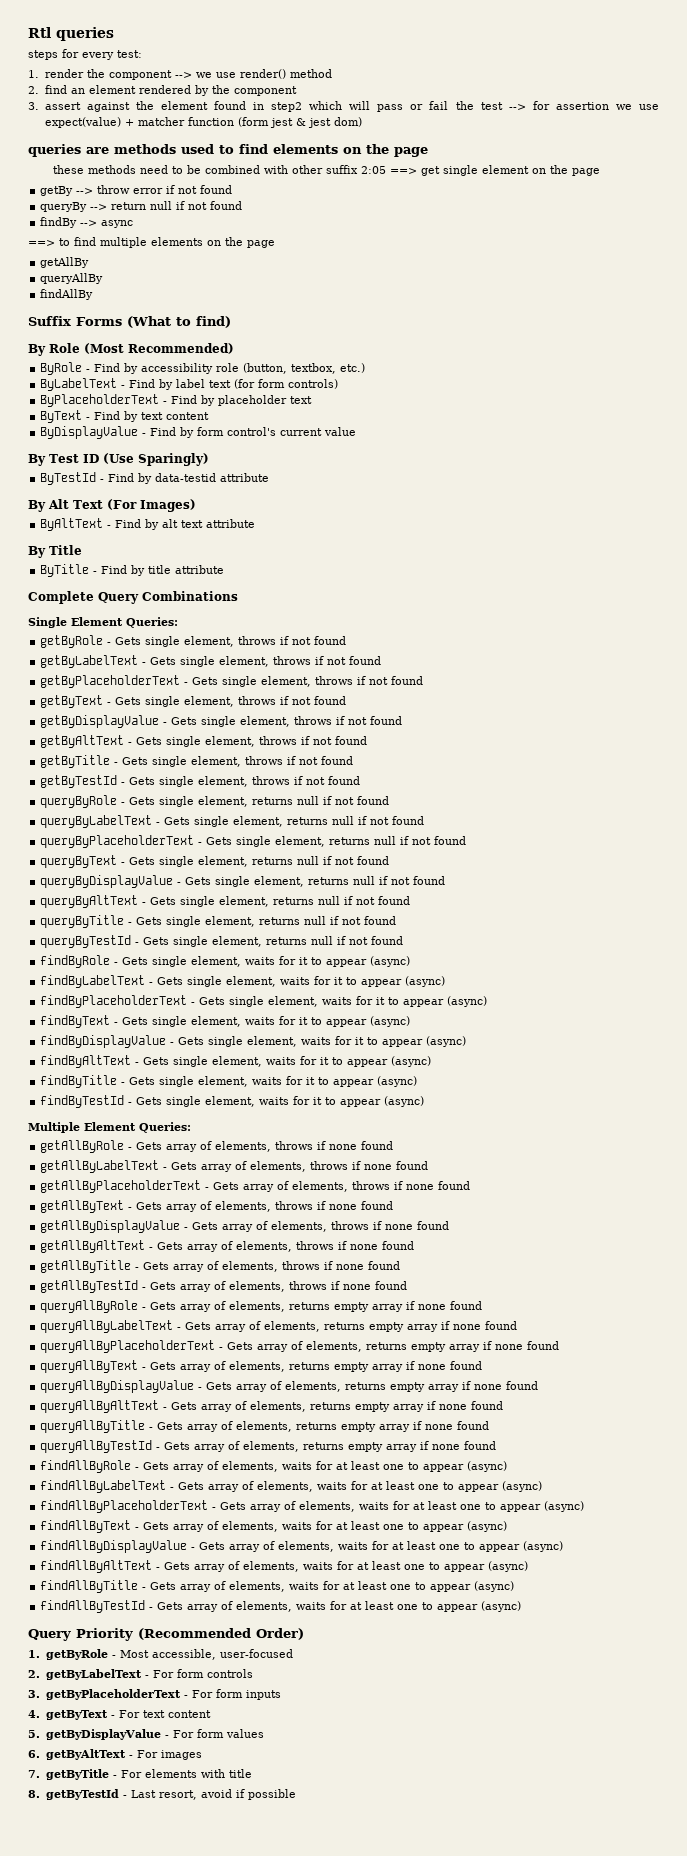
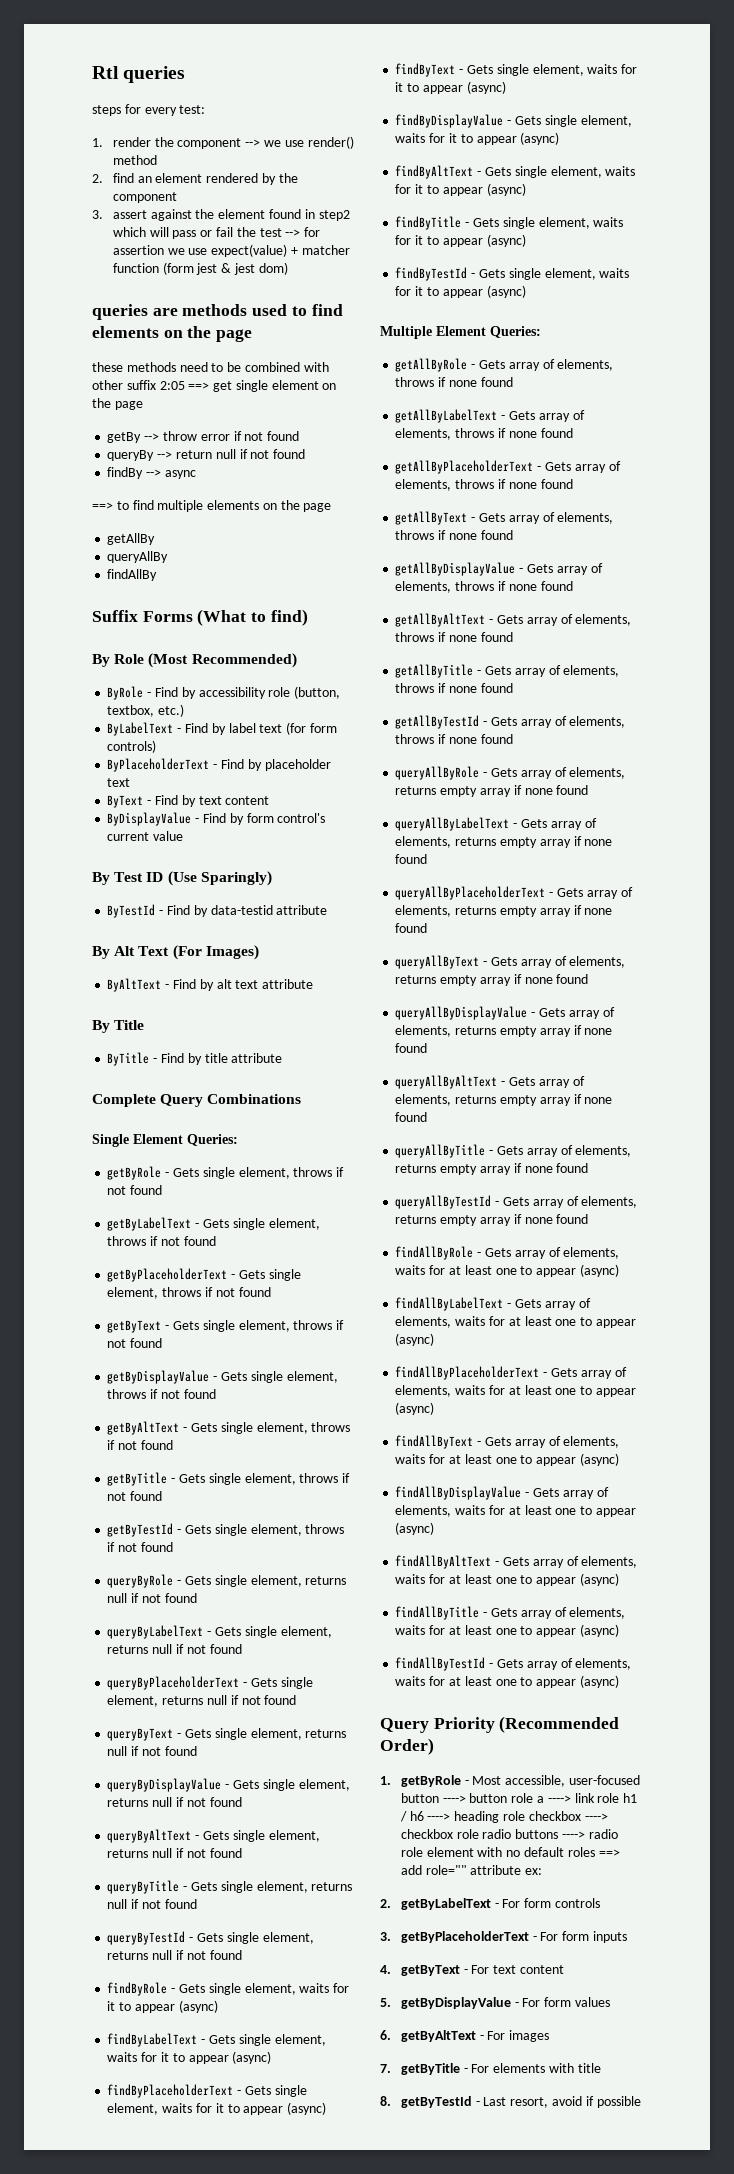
(293, 1653) none -> [400,1793,638,1803] [399,1811,608,1823] [400,1829,618,1839] [400,1847,620,1857] [400,1865,543,1875] button ----> button role a ----> link role h1 / h6 ----> heading role checkbox ----> checkbox role radio buttons ----> radio role element with no default roles ==> add role="" attribute ex:

